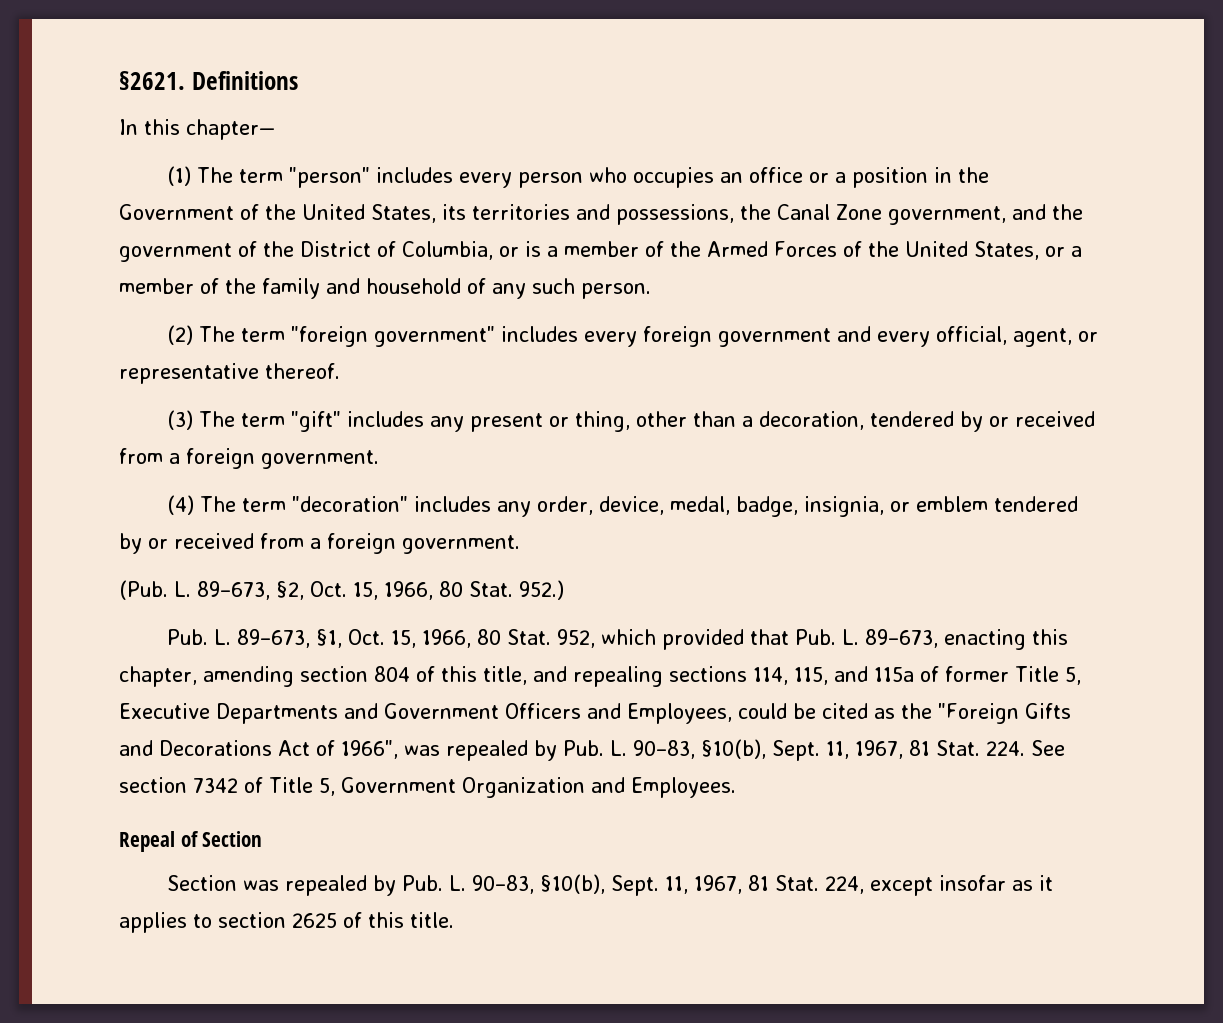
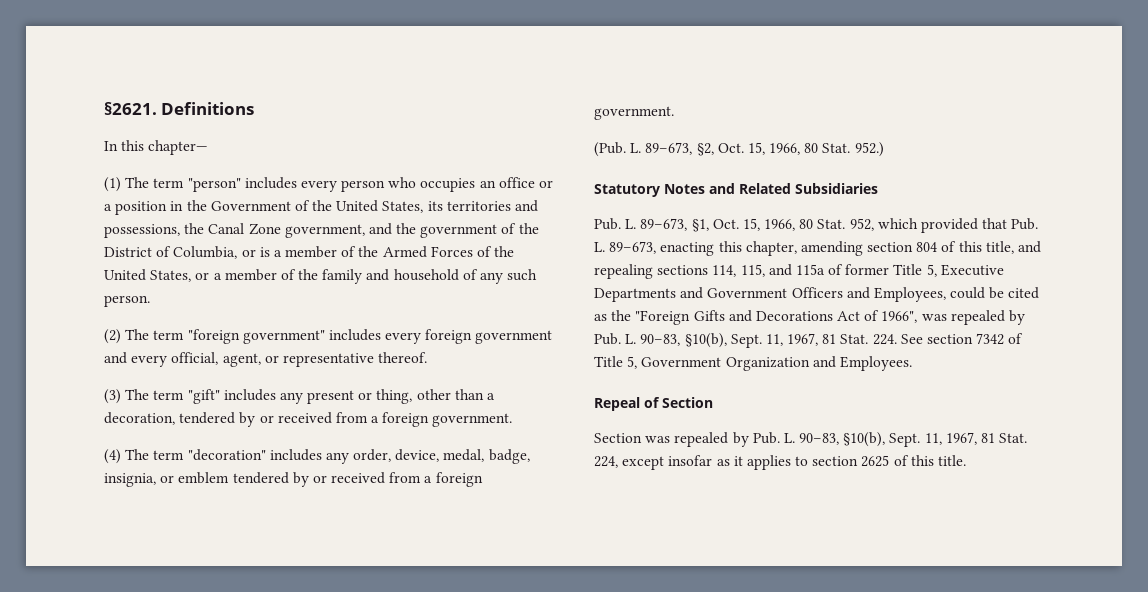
(564, 590) none -> [594,183,878,197] // Statutory Notes and Related Subsidiaries

